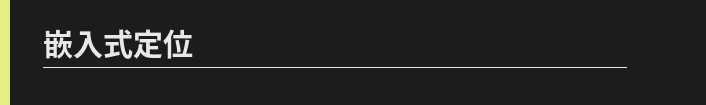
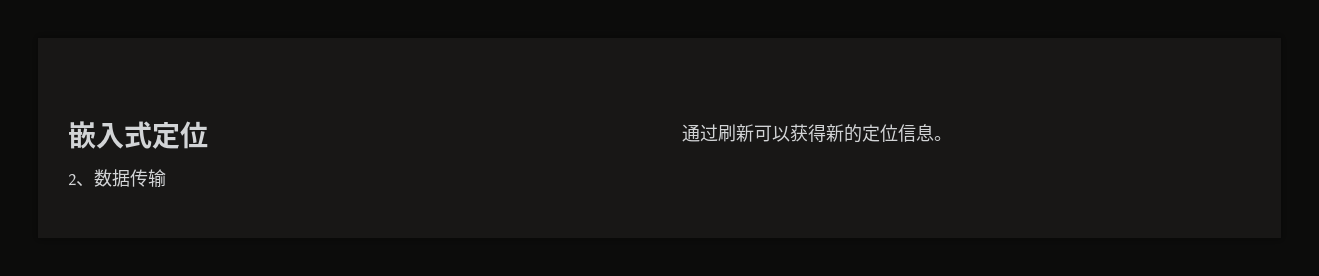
(193, 44) none -> [68,169,166,188] [682,124,952,143] // 2、数据传输 // 通过刷新可以获得新的定位信息。

